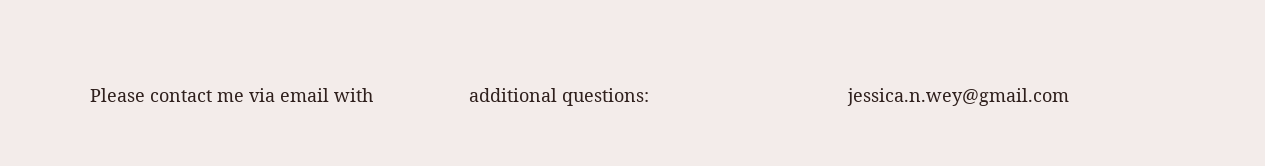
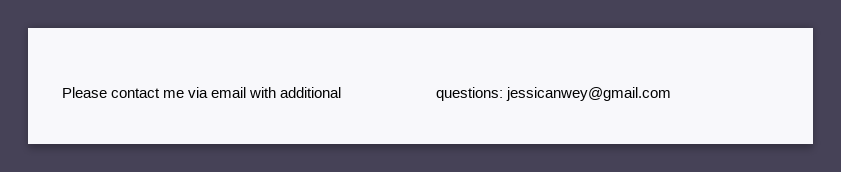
[847,88,1069,106] jessica.n.wey@gmail.com -> [506,87,672,101] jessicanwey@gmail.com

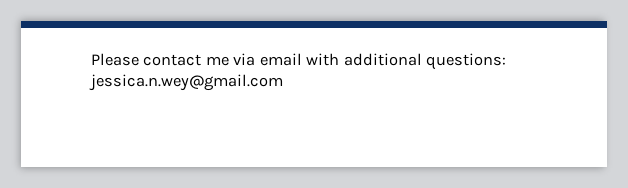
[506,87,672,101] jessicanwey@gmail.com -> [89,74,283,91] jessica.n.wey@gmail.com

